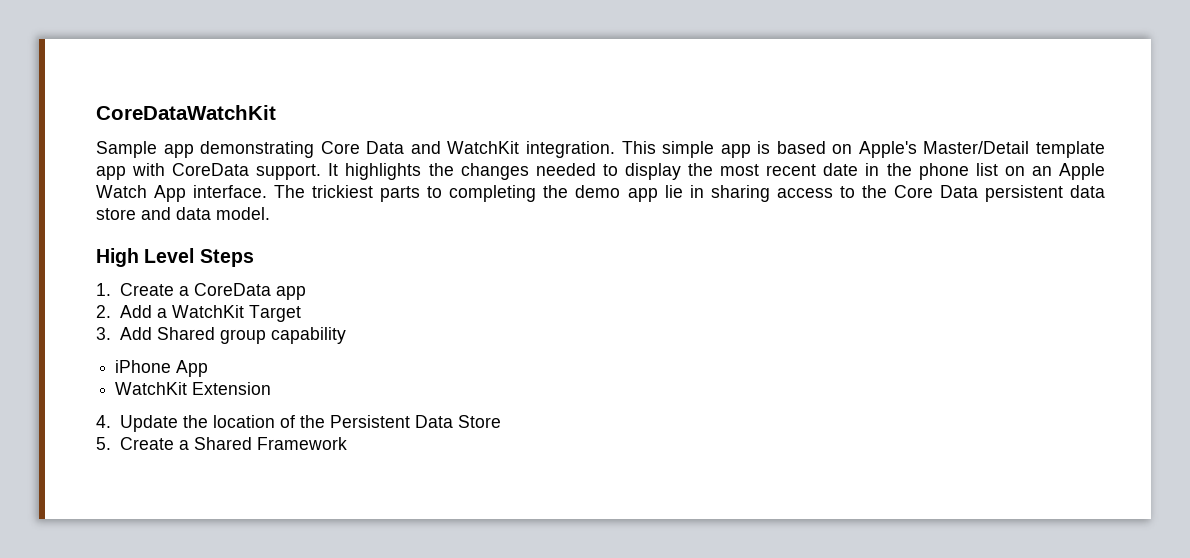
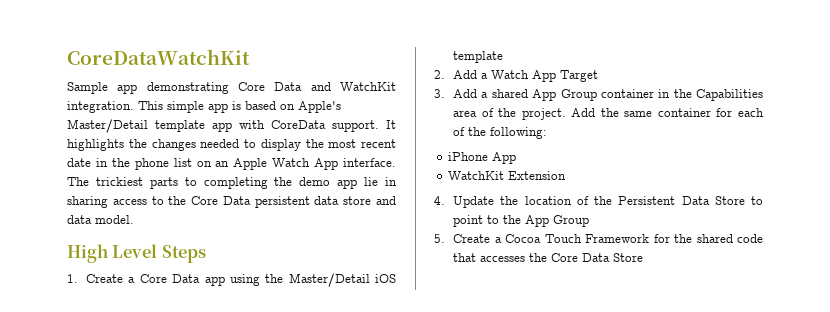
[193,283,306,300] CoreData app -> [139,273,397,287] [453,51,504,63] Core Data app using the Master/Detail iOS template
[171,305,244,318] WatchKit -> [491,70,557,82] Watch App
[156,327,346,344] Shared group capability -> [481,89,763,101] [453,108,764,120] [453,127,548,139] a shared App Group container in the Capabilities area of the project. Add the same container for each of the following:
[96,437,347,450] // 5. Create a Shared Framework -> [751,196,763,205] [453,215,590,227] [434,234,763,243] [453,253,644,262] to point to the App Group // 5. Create a Cocoa Touch Framework for the shared code that accesses the Core Data Store

